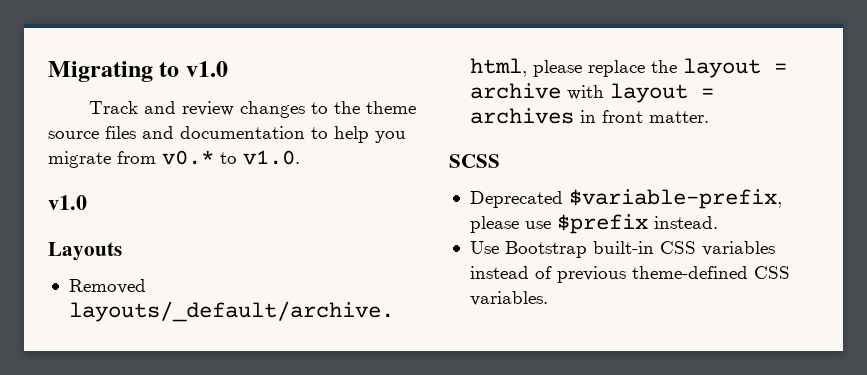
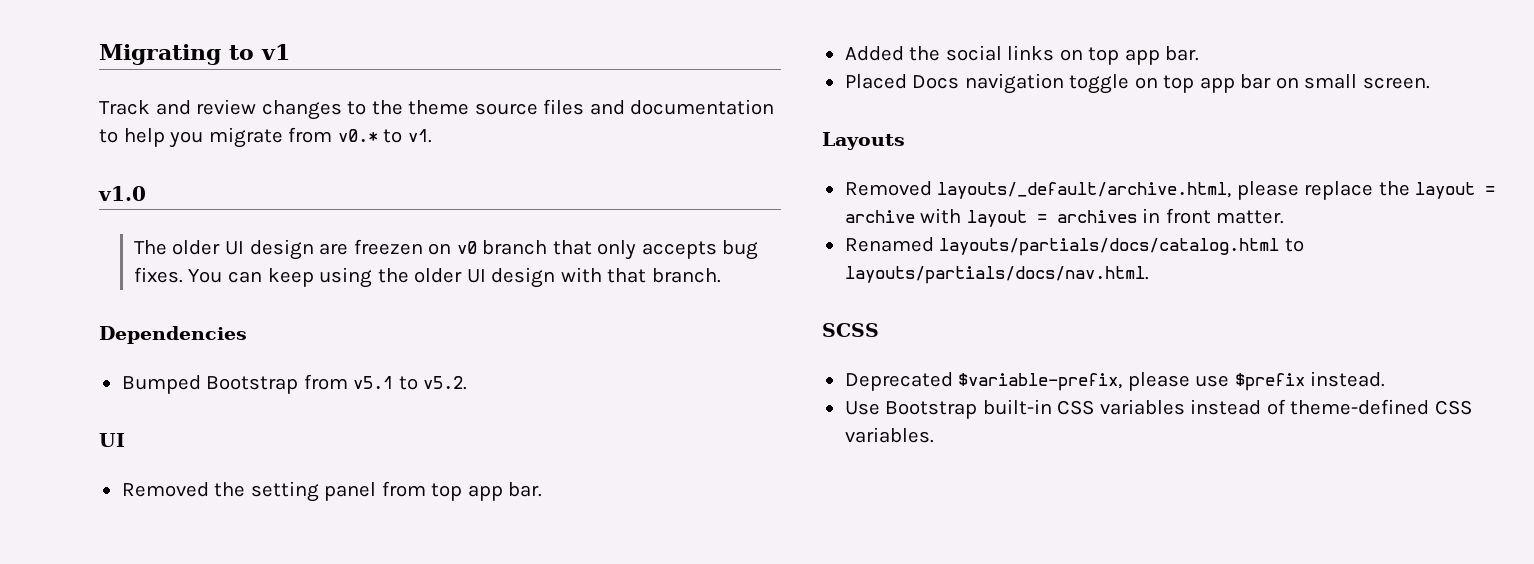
[185,61,228,77] v1.0 -> [261,44,290,60] v1
[243,150,300,165] [48,195,87,210] v1.0. // v1.0 -> [407,129,432,143] [98,186,146,201] [133,239,759,260] [133,267,721,288] [99,326,247,344] [121,374,468,394] [99,433,125,447] [121,481,543,502] [844,45,1200,65] [844,73,1430,94] v1. // v1.0 // The older UI design are freezen on v0 branch that only accepts bug fixes. You can keep using the older UI design with that branch. // Dependencies // Bumped Bootstrap from v5.1 to v5.2. // UI // Removed the setting panel from top app bar. // Added the social links on top app bar. // Placed Docs navigation toggle on top app bar on small screen.
(709, 117) none -> [844,237,1304,256] [844,266,1149,284] // Renamed layouts/partials/docs/catalog.html to layouts/partials/docs/nav.html.
[556,266,626,283] previous -> (1286, 407) none

